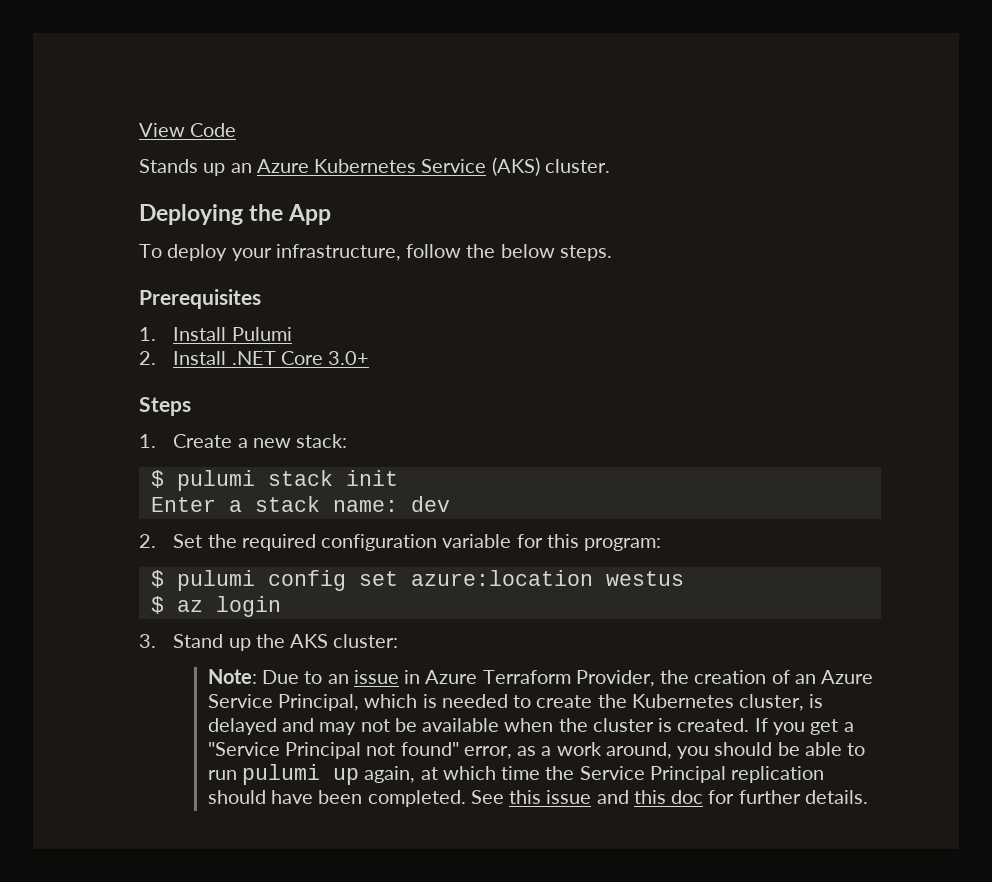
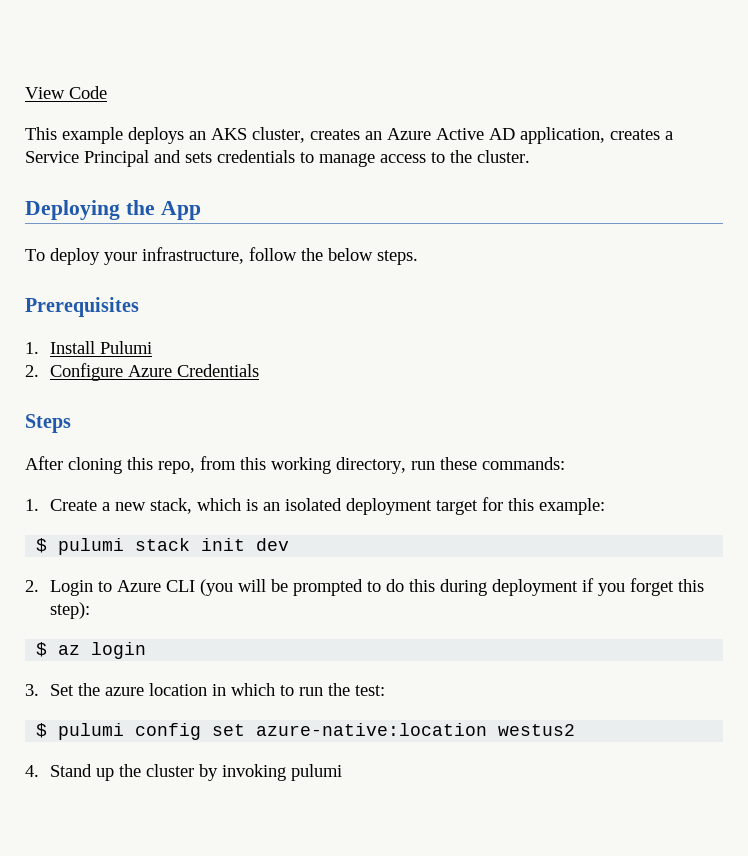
[139,157,540,176] Stands up an Azure Kubernetes Service (AKS) -> [25,127,673,144] [25,150,472,167] This example deploys an AKS cluster, creates an Azure Active AD application, creates a Service Principal and sets credentials to manage access to the
[173,351,370,365] [139,397,191,416] [139,434,348,448] [150,470,398,491] [150,496,450,512] [139,534,662,551] [150,570,684,591] [150,596,281,617] [139,634,399,651] [207,669,874,687] [207,694,824,711] [207,718,854,735] [207,742,866,759] [207,764,825,785] [207,790,868,807] Install .NET Core 3.0+ // Steps // 1. Create a new stack: // $ pulumi stack init // Enter a stack name: dev // 2. Set the required configuration variable for this program: // $ pulumi config set azure:location westus // $ az login // 3. Stand up the AKS cluster: // Note: Due to an issue in Azure Terraform Provider, the creation of an Azure Service Principal, which is needed to create the Kubernetes cluster, is delayed and may not be available when the cluster is created. If you get a "Service Principal not found" error, as a work around, you should be able to run pulumi up again, at which time the Service Principal replication should have been completed. See this issue and this doc for further details. -> [49,363,259,381] [25,414,71,433] [25,456,565,474] [25,497,605,515] [36,538,290,555] [25,578,704,596] [49,602,90,619] [36,642,147,659] [25,683,385,696] [36,723,576,740] [25,764,342,781] Configure Azure Credentials // Steps // After cloning this repo, from this working directory, run these commands: // 1. Create a new stack, which is an isolated deployment target for this example: // $ pulumi stack init dev // 2. Login to Azure CLI (you will be prompted to do this during deployment if you forget this step): // $ az login // 3. Set the azure location in which to run the test: // $ pulumi config set azure-native:location westus2 // 4. Stand up the cluster by invoking pulumi

